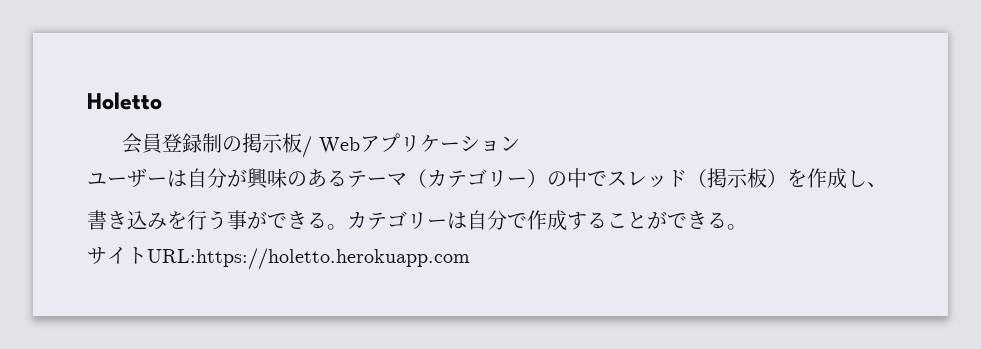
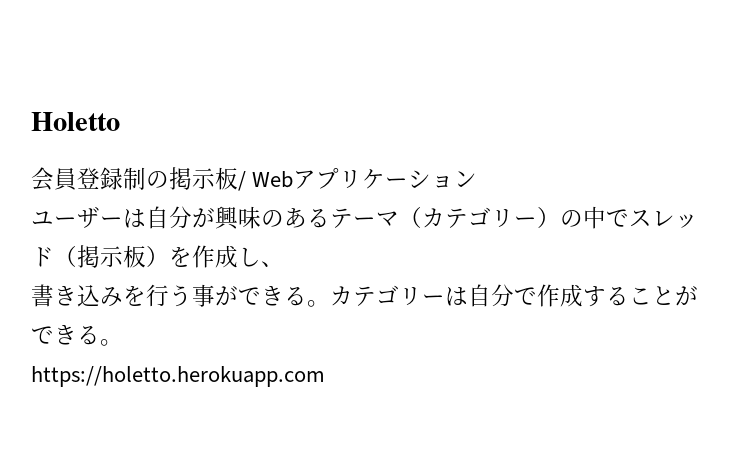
[87,247,470,270] サイトURL:https://holetto.herokuapp.com -> [31,366,325,387] https://holetto.herokuapp.com

